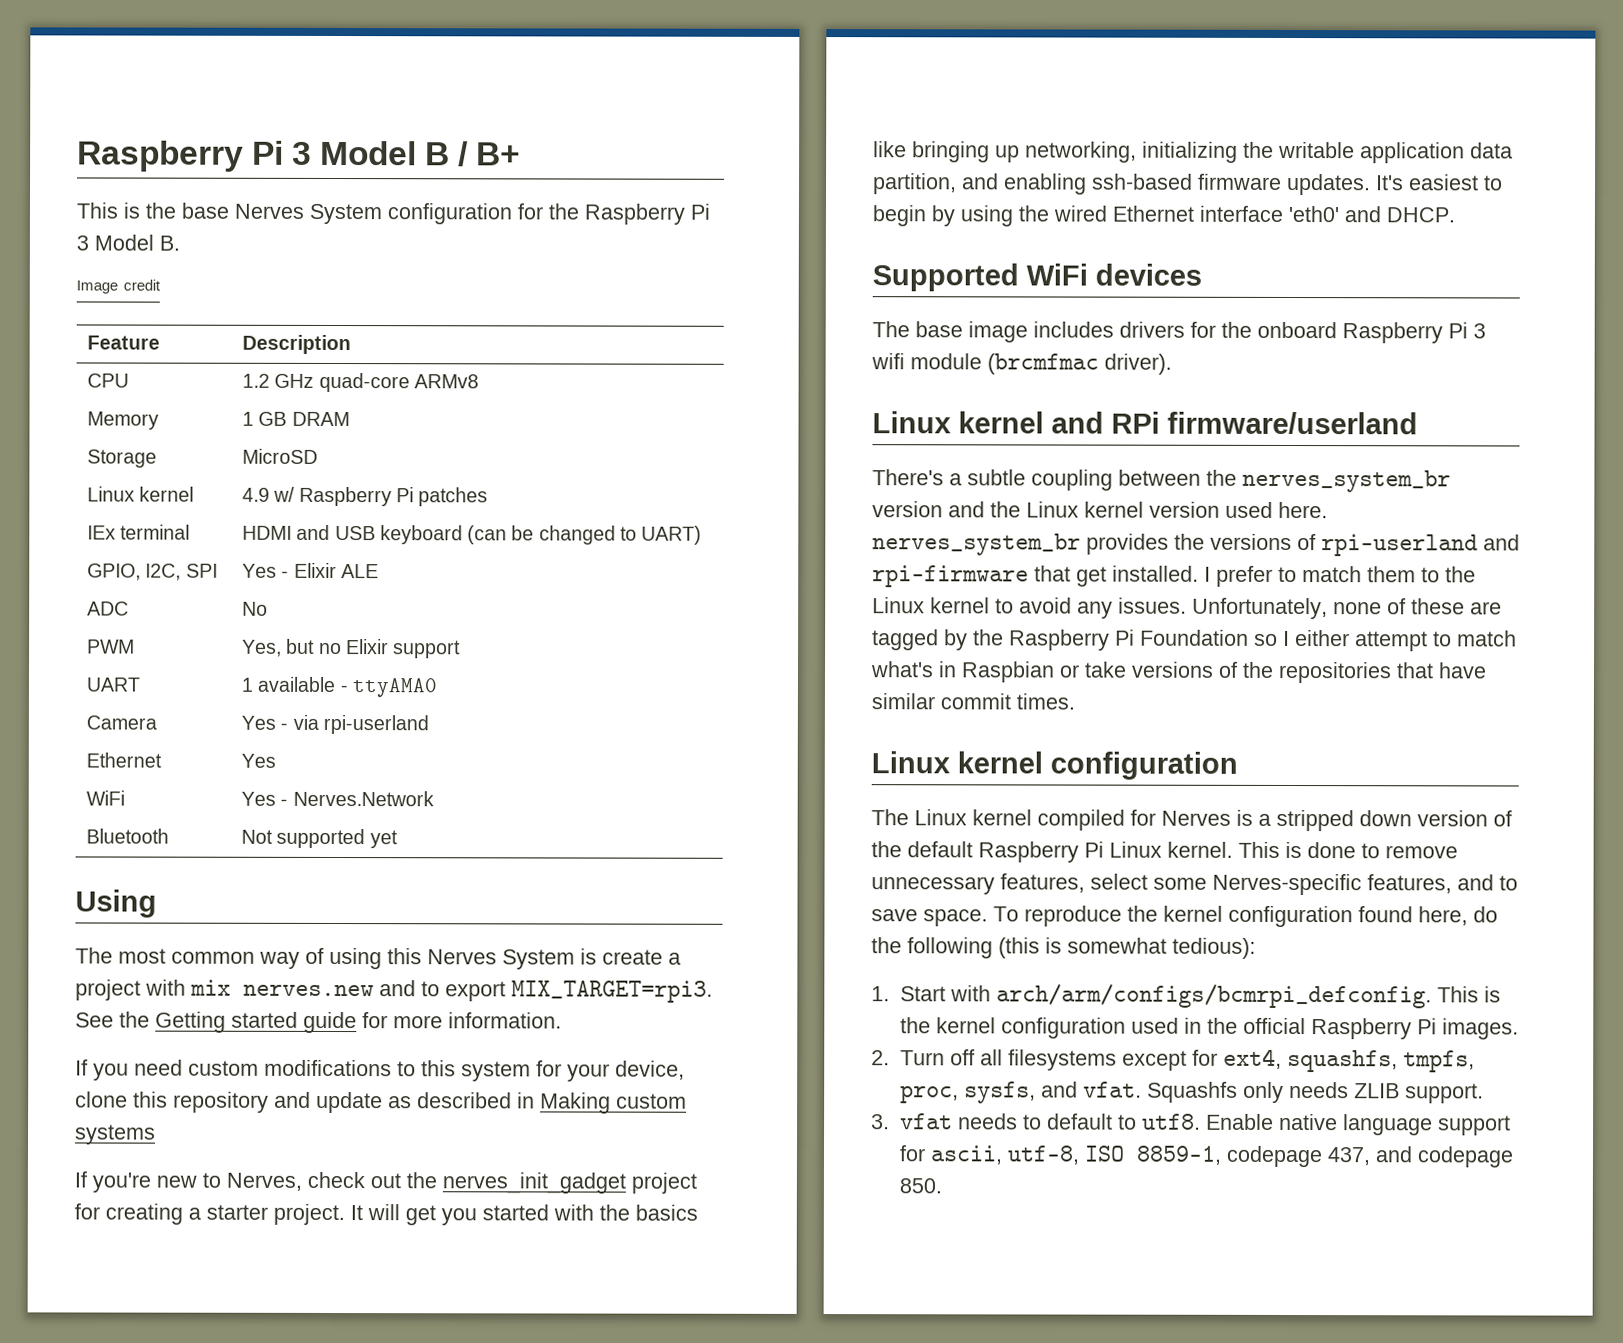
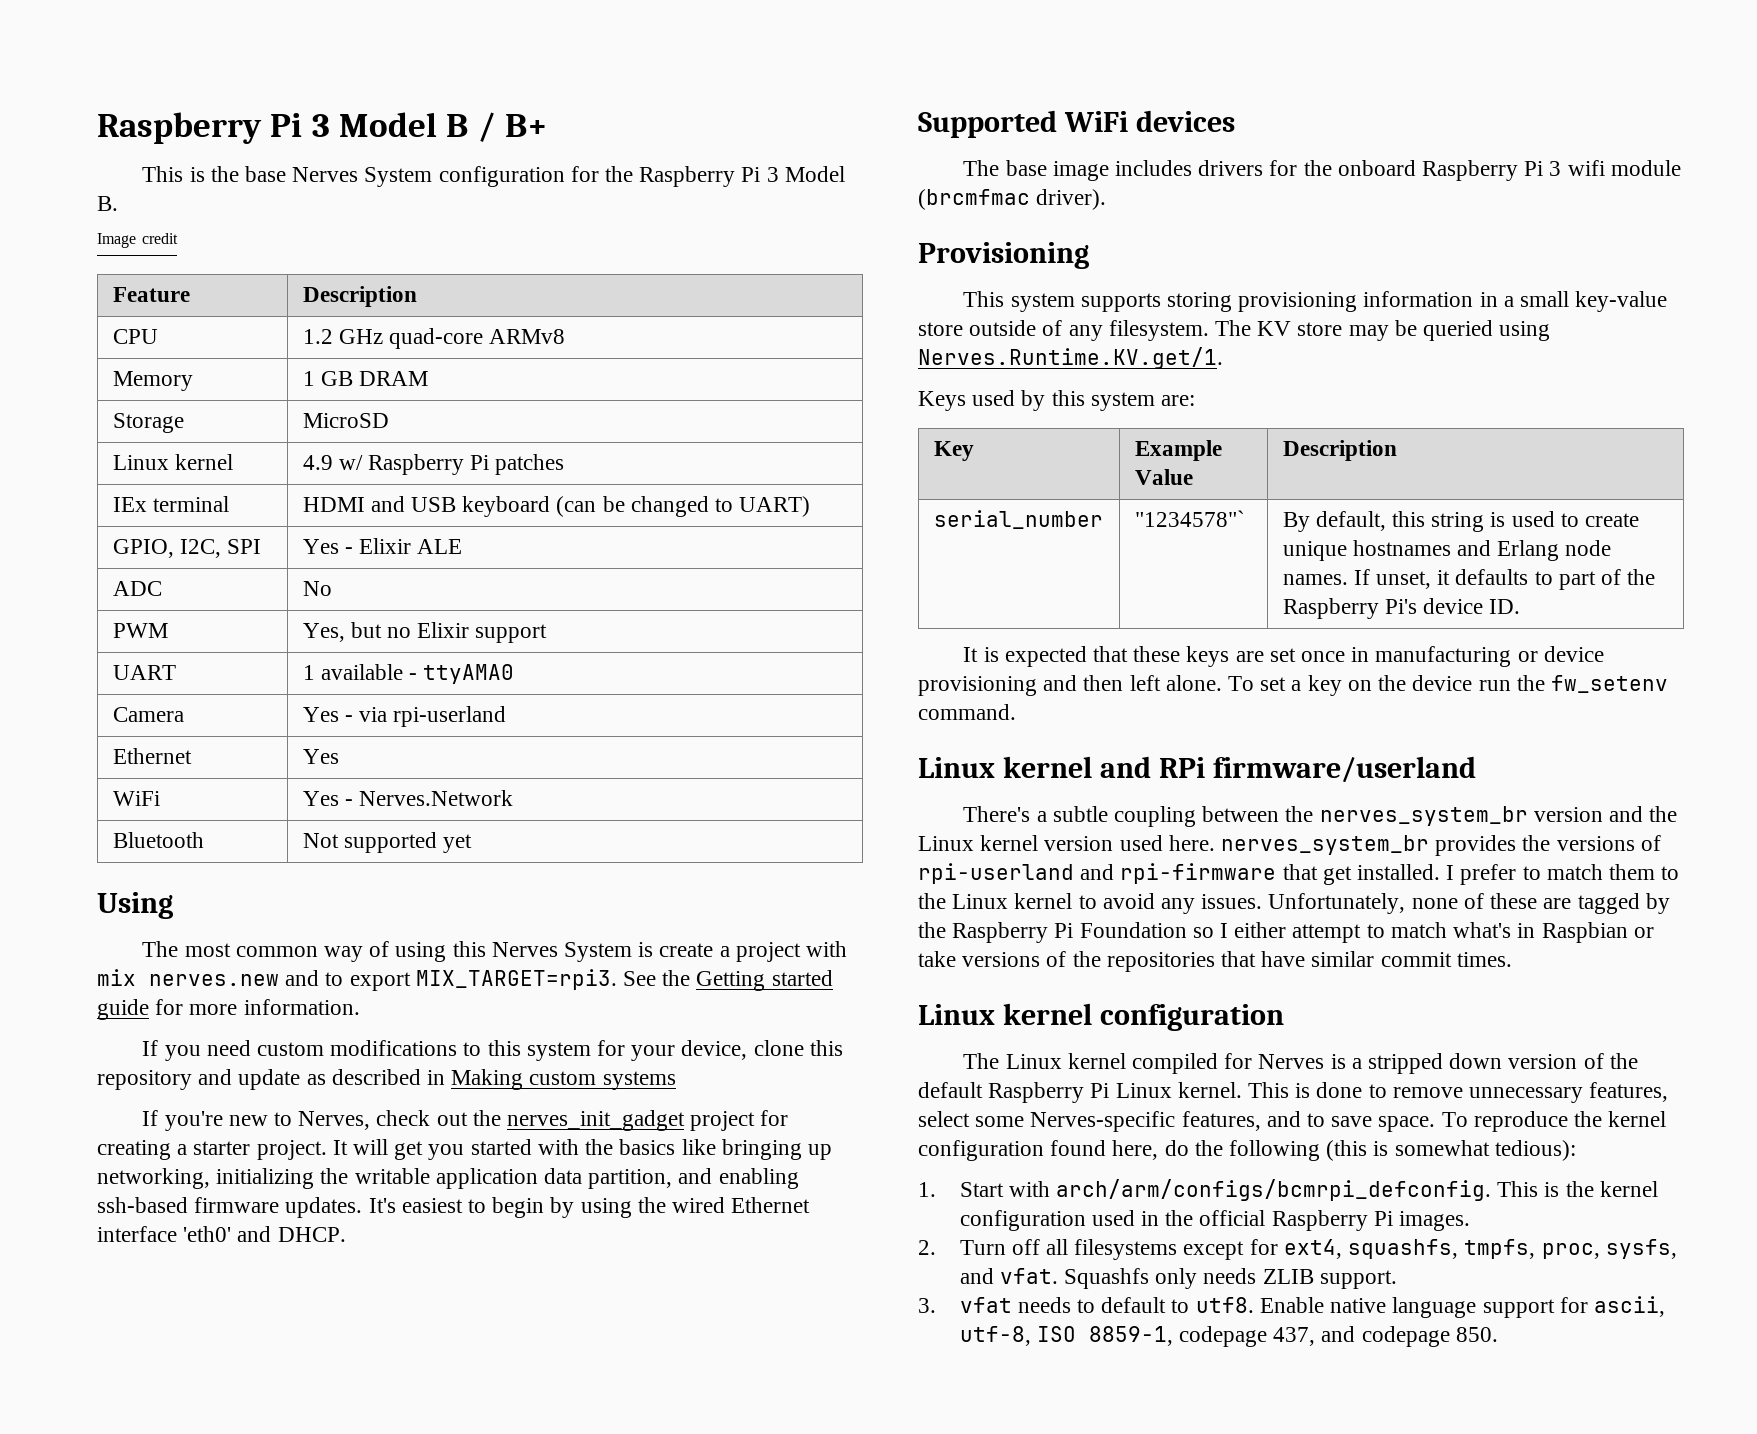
(1172, 364) none -> [918,242,1089,269] [963,291,1668,312] [918,320,1551,341] [918,347,1223,369] [918,390,1196,411] [933,441,974,461] [1134,440,1222,461] [1134,469,1193,485] [1282,440,1397,461] [933,510,1103,529] [1134,510,1245,527] [1282,511,1640,532] [1282,540,1612,561] [1282,569,1656,590] [1282,598,1521,619] [963,646,1604,667] [918,675,1668,696] [918,704,1016,720] // Provisioning // This system supports storing provisioning information in a small key-value store outside of any filesystem. The KV store may be queried using Nerves.Runtime.KV.get/1. // Keys used by this system are: // Key | Example Value | Description // serial_number | "1234578"` | By default, this string is used to create unique hostnames and Erlang node names. If unset, it defaults to part of the Raspberry Pi's device ID. // It is expected that these keys are set once in manufacturing or device provisioning and then left alone. To set a key on the device run the fw_setenv command.

